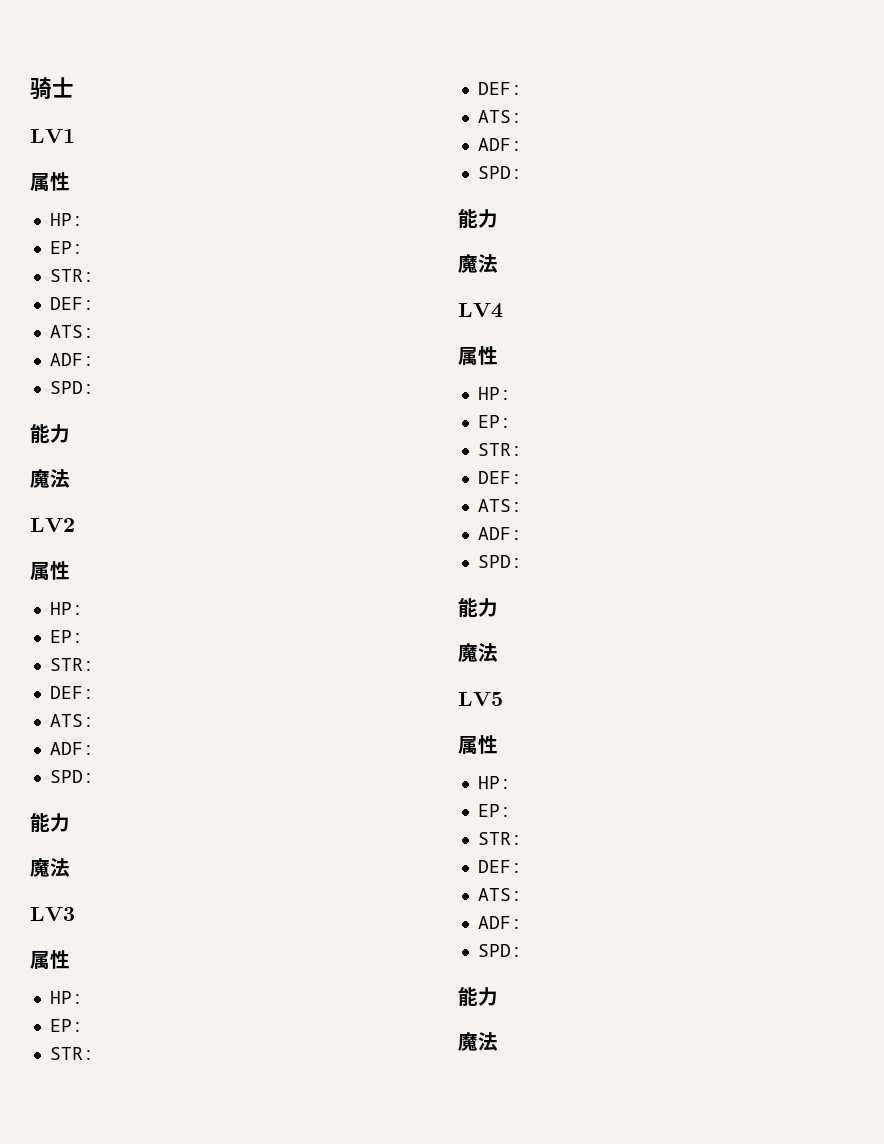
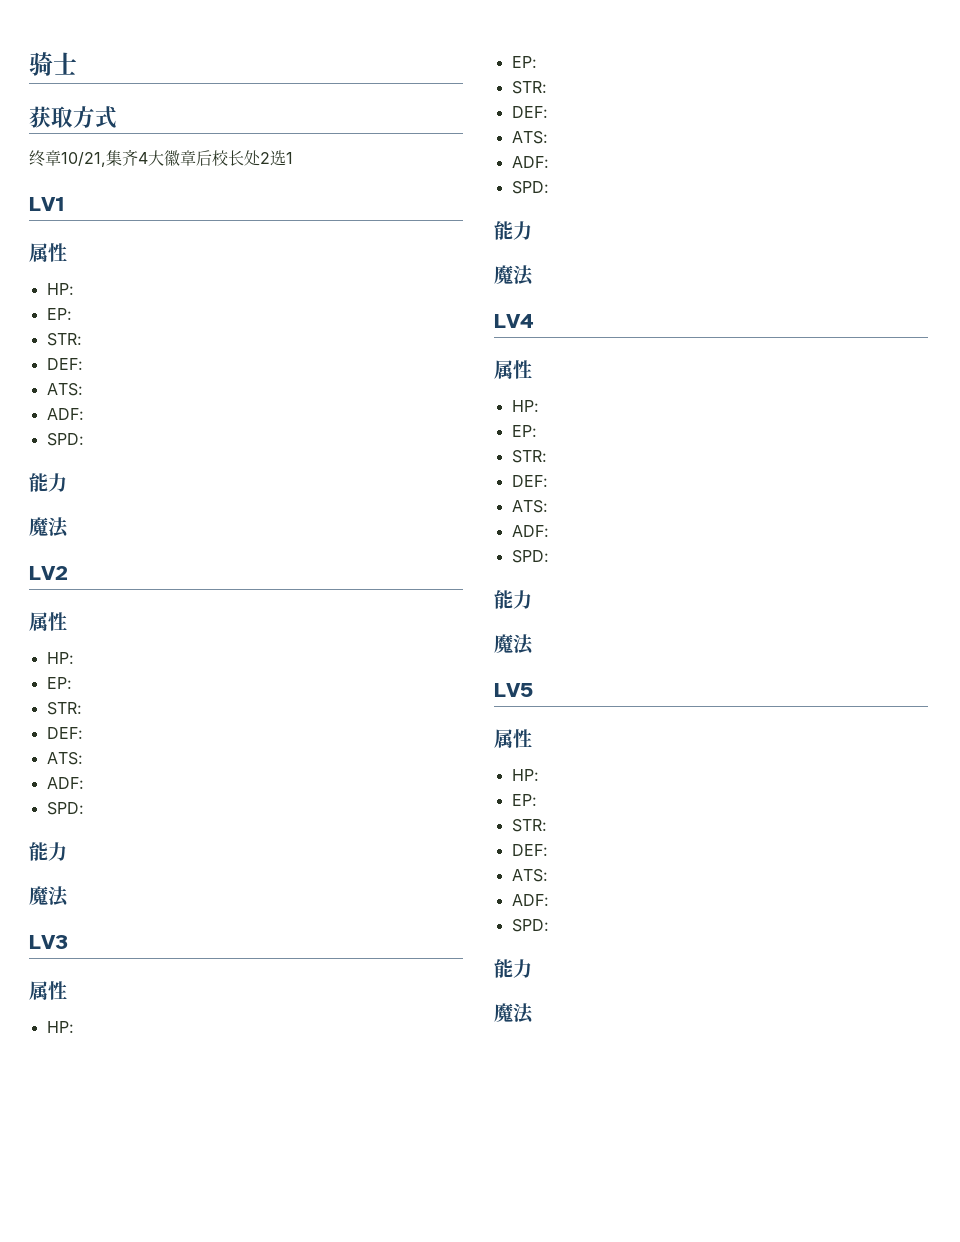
(74, 87) none -> [29,106,117,129] [29,149,293,167] // 获取方式 // 终章10/21,集齐4大徽章后校长处2选1

